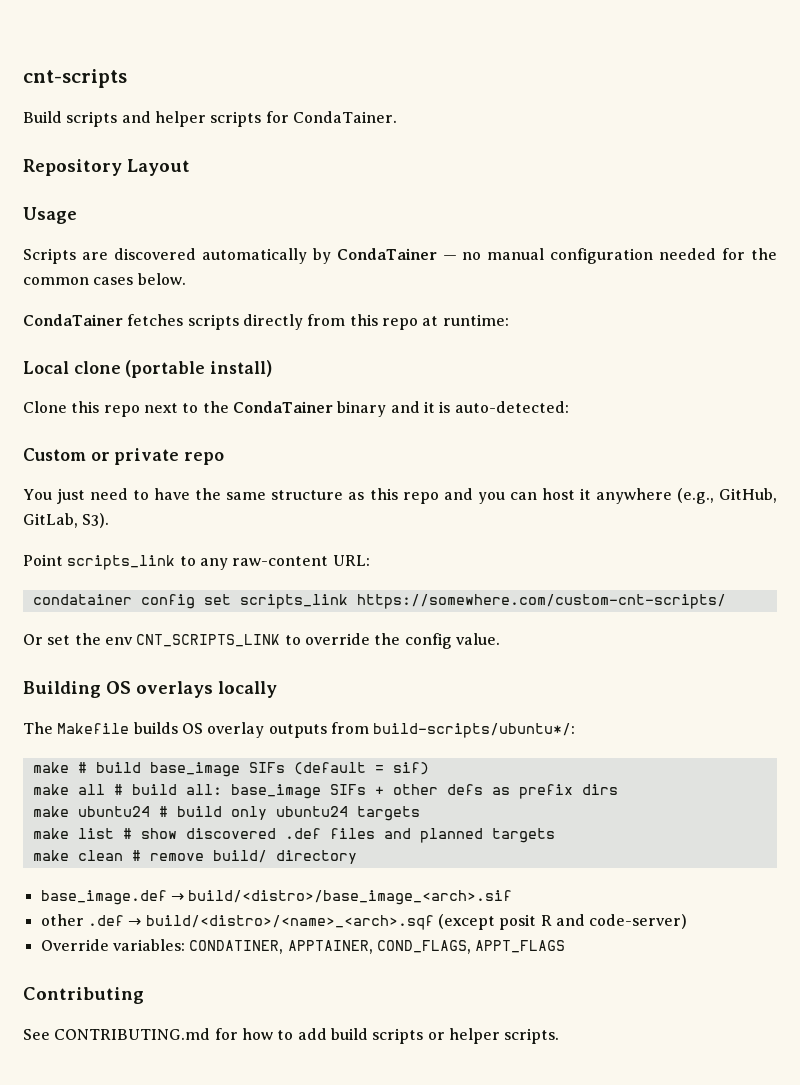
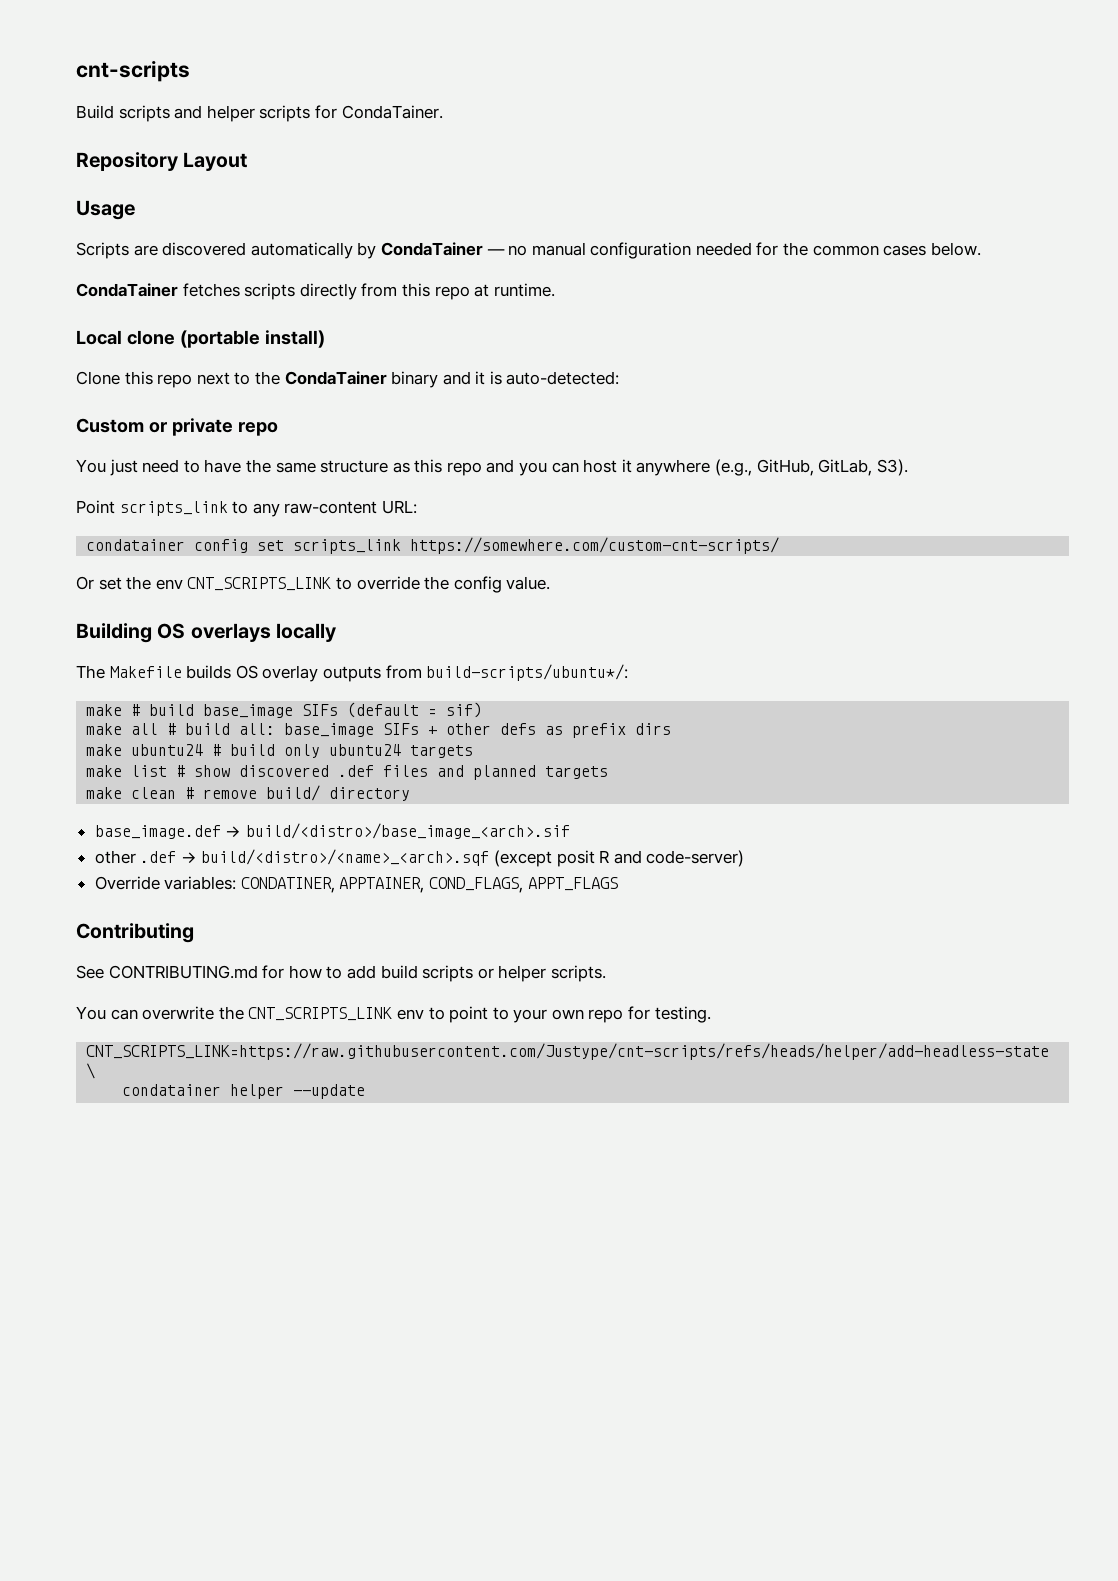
[442,314,509,326] runtime: -> [493,283,555,297] runtime.
(560, 1036) none -> [76,1006,711,1023] [86,1043,1050,1060] [86,1063,96,1079] [122,1084,366,1099] // You can overwrite the CNT_SCRIPTS_LINK env to point to your own repo for testing. // CNT_SCRIPTS_LINK=https://raw.githubusercontent.com/Justype/cnt-scripts/refs/heads/helper/add-headless-state \ // condatainer helper --update

